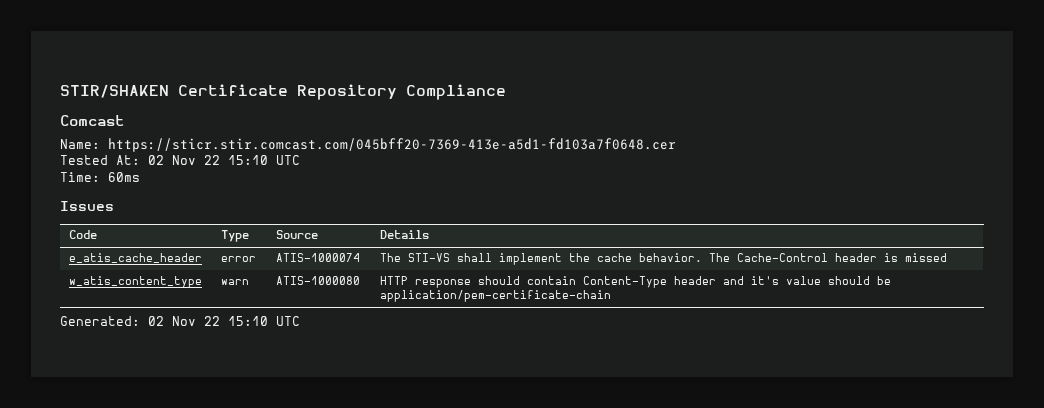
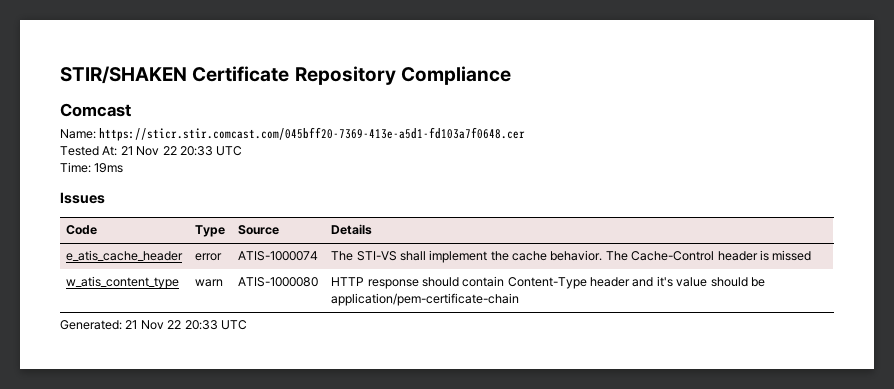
[148,155,268,165] 02 Nov 22 15:10 -> [120,146,213,156] 21 Nov 22 20:33
[108,172,140,182] 60ms -> [94,163,124,173] 19ms
[148,316,268,326] 02 Nov 22 15:10 -> [125,320,218,330] 21 Nov 22 20:33

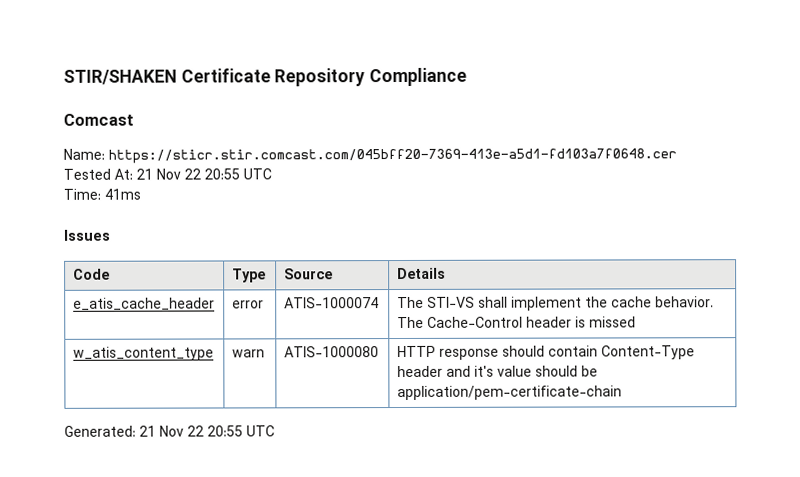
[179,146,213,156] 20:33 -> [204,168,240,180] 20:55
[94,163,124,173] 19ms -> [104,188,141,200] 41ms
[184,320,218,330] 20:33 -> [207,425,243,437] 20:55

